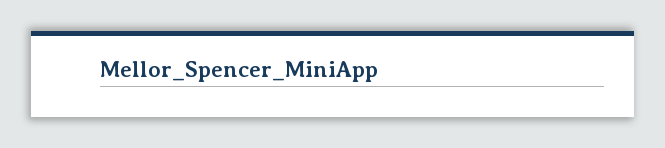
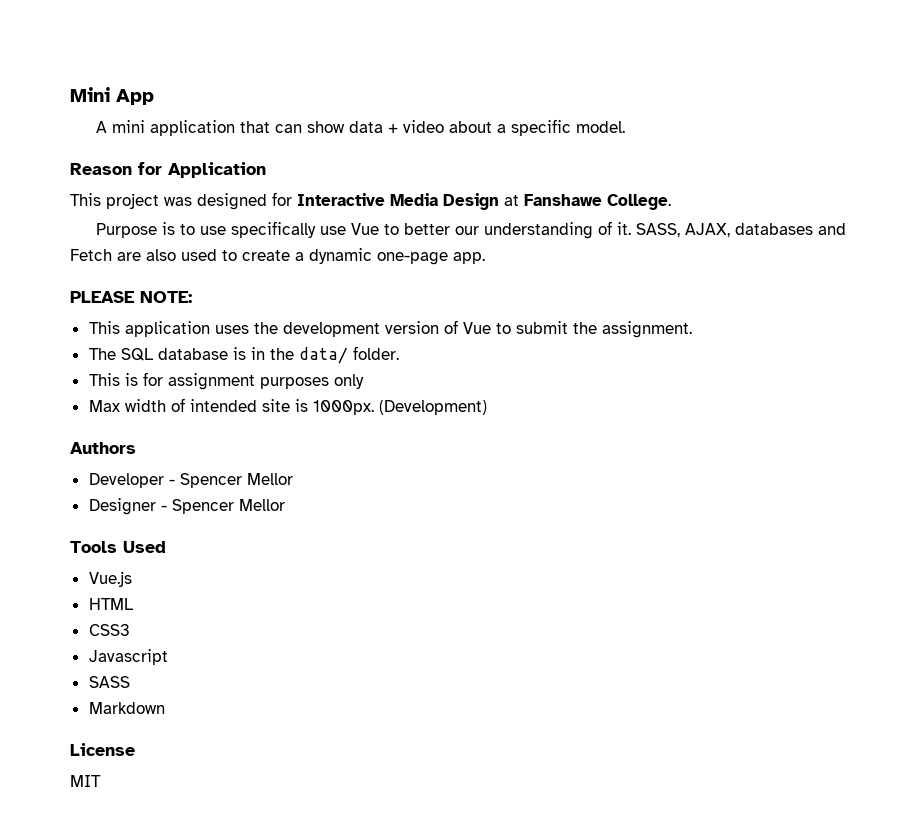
[100,61,378,82] Mellor_Spencer_MiniApp -> [70,87,154,105] [95,119,625,136] [70,162,266,178] [70,192,671,210] [95,221,846,239] [70,248,485,265] [70,291,192,303] [88,320,692,338] [88,346,399,364] [88,372,364,390] [88,398,487,415] [70,442,136,454] [88,473,293,488] [88,498,285,515] [70,541,166,553] [88,571,132,587] [88,598,133,610] [88,624,130,636] [88,649,168,665] [88,676,130,688] [88,702,165,714] [70,743,135,756] [70,775,101,787] Mini App // A mini application that can show data + video about a specific model. // Reason for Application // This project was designed for Interactive Media Design at Fanshawe College. // Purpose is to use specifically use Vue to better our understanding of it. SASS, AJAX, databases and Fetch are also used to create a dynamic one-page app. // PLEASE NOTE: // This application uses the development version of Vue to submit the assignment. // The SQL database is in the data/ folder. // This is for assignment purposes only // Max width of intended site is 1000px. (Development) // Authors // Developer - Spencer Mellor // Designer - Spencer Mellor // Tools Used // Vue.js // HTML // CSS3 // Javascript // SASS // Markdown // License // MIT

